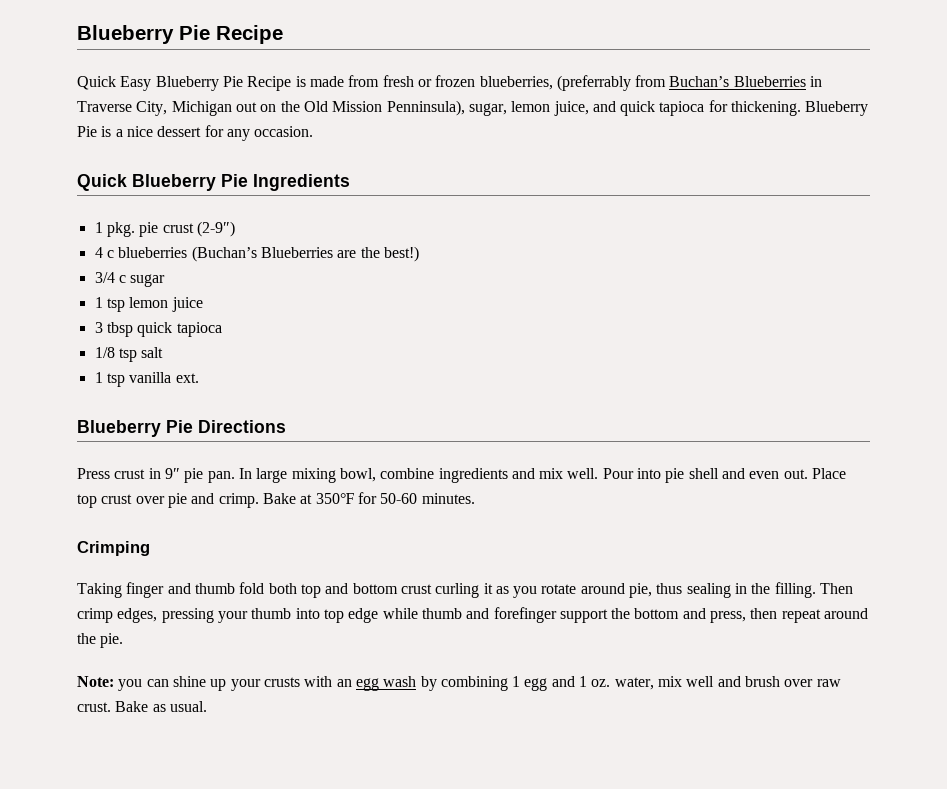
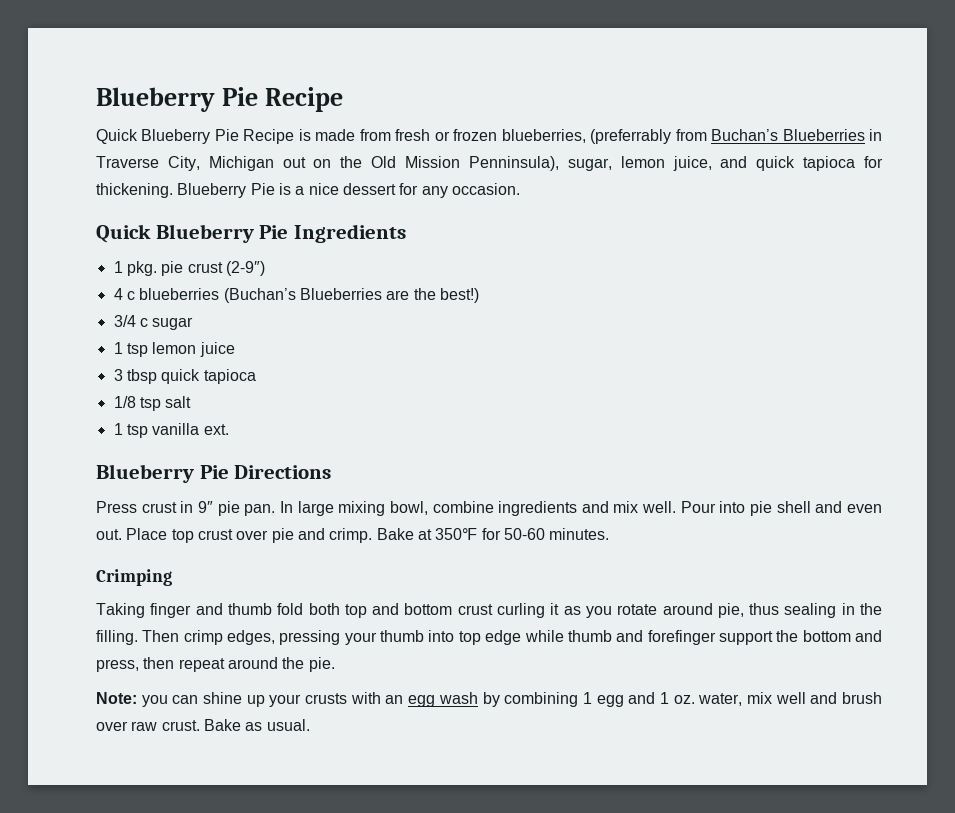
[120,76,152,91] Easy -> (138, 136) none

